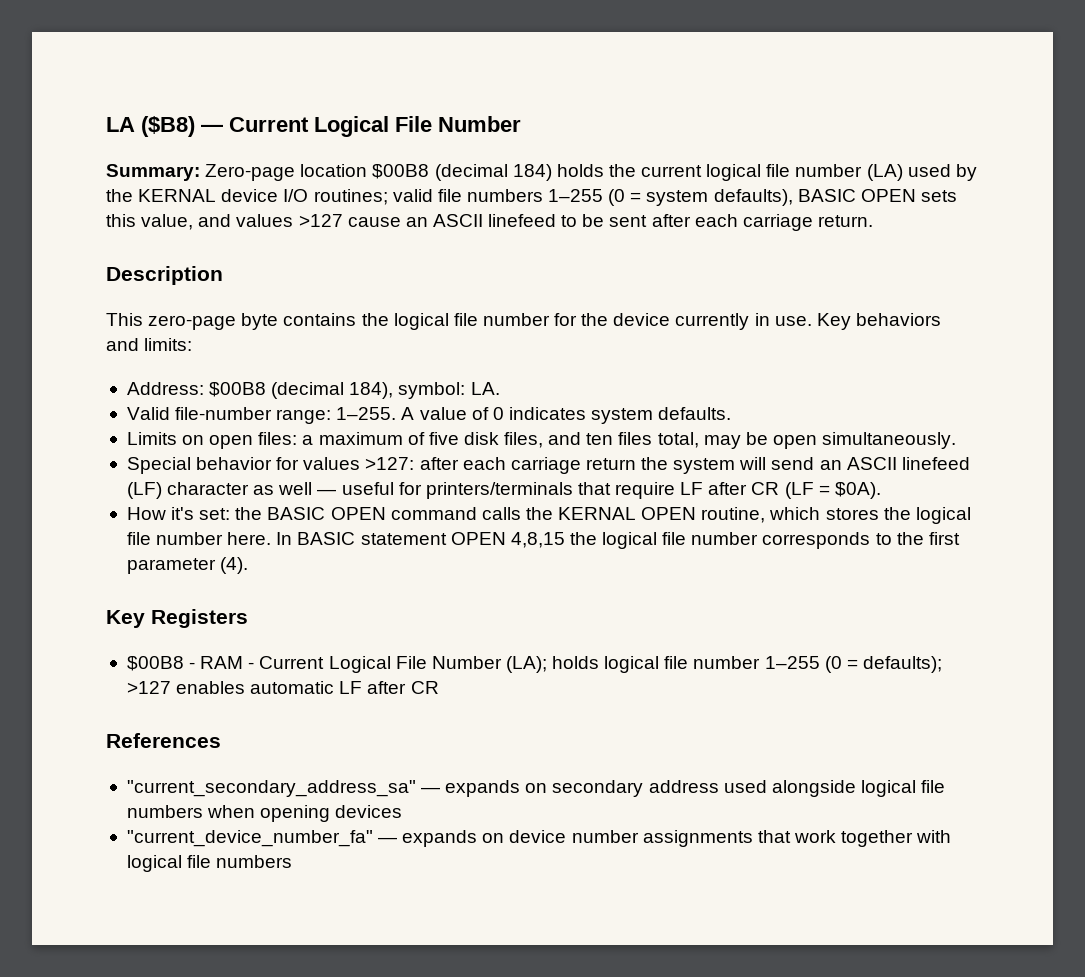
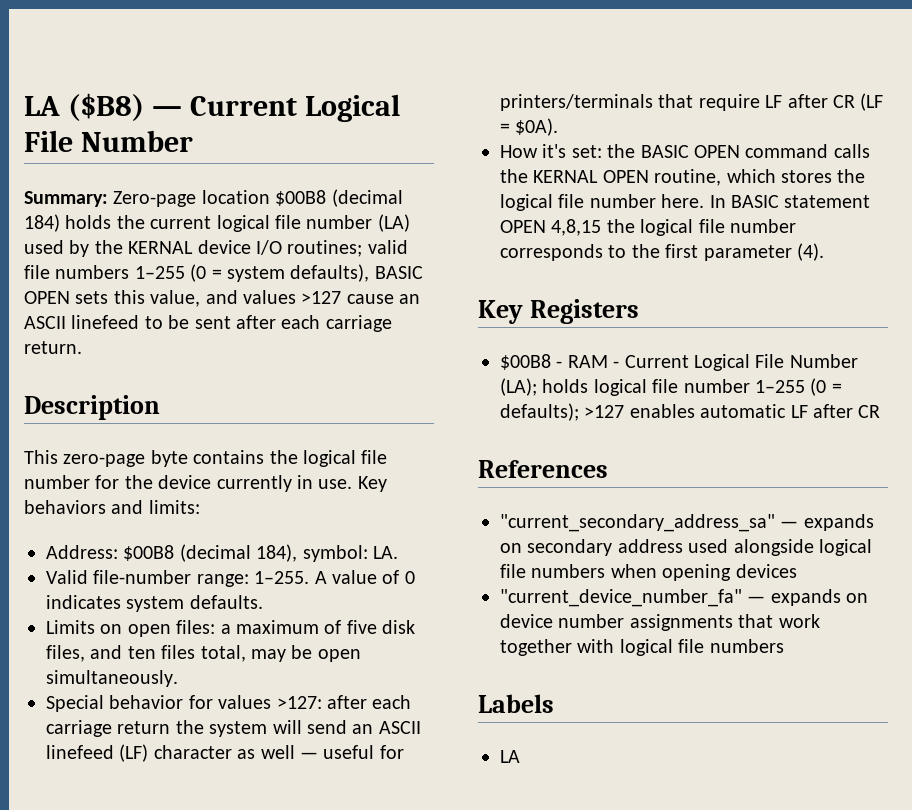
(293, 861) none -> [478,694,554,713] [500,750,520,763] // Labels // LA

